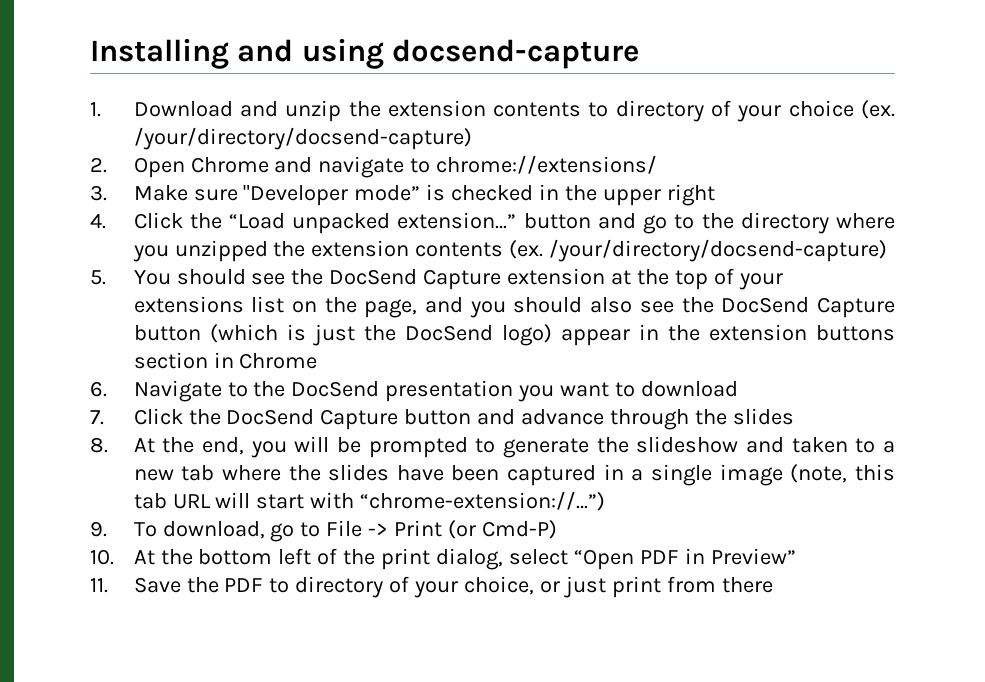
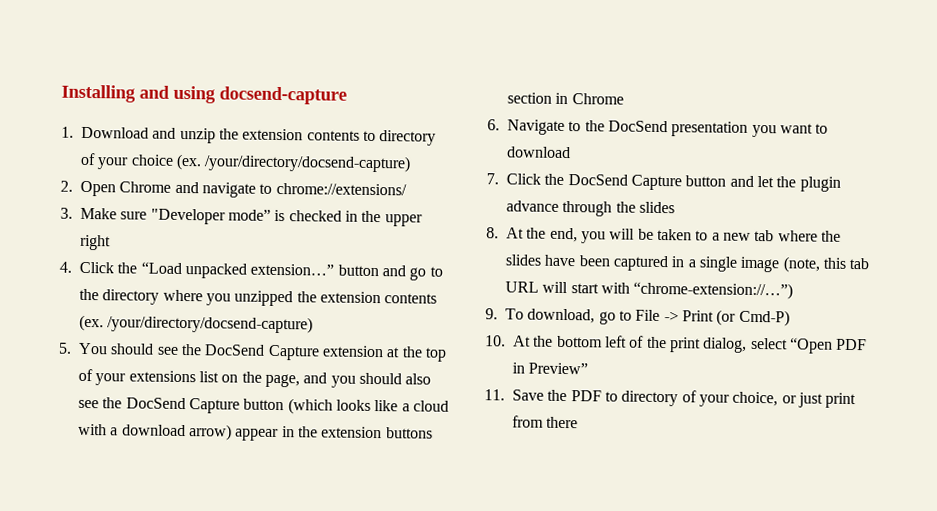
[286,324,552,346] is just the DocSend logo) -> [335,399,449,412] [78,423,232,441] looks like a cloud with a download arrow)
(516, 417) none -> [756,176,841,192] let the plugin
[368,436,784,458] prompted to generate the slideshow and -> (654, 234) none

